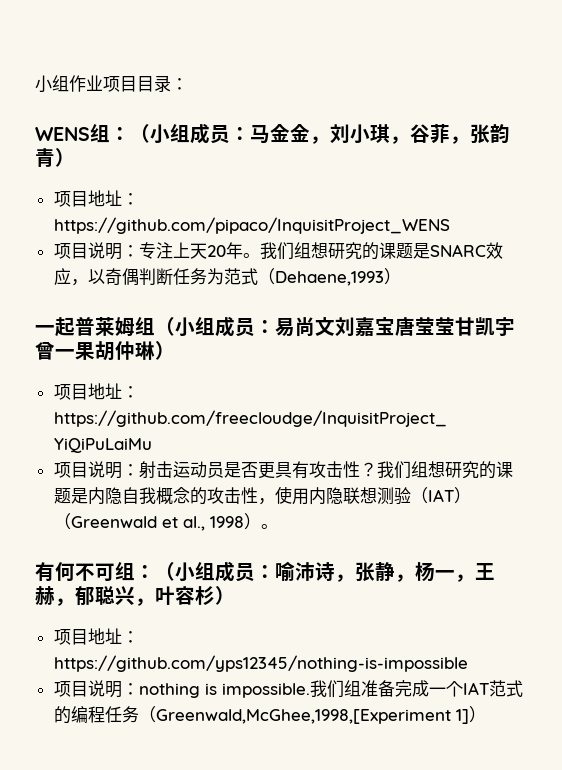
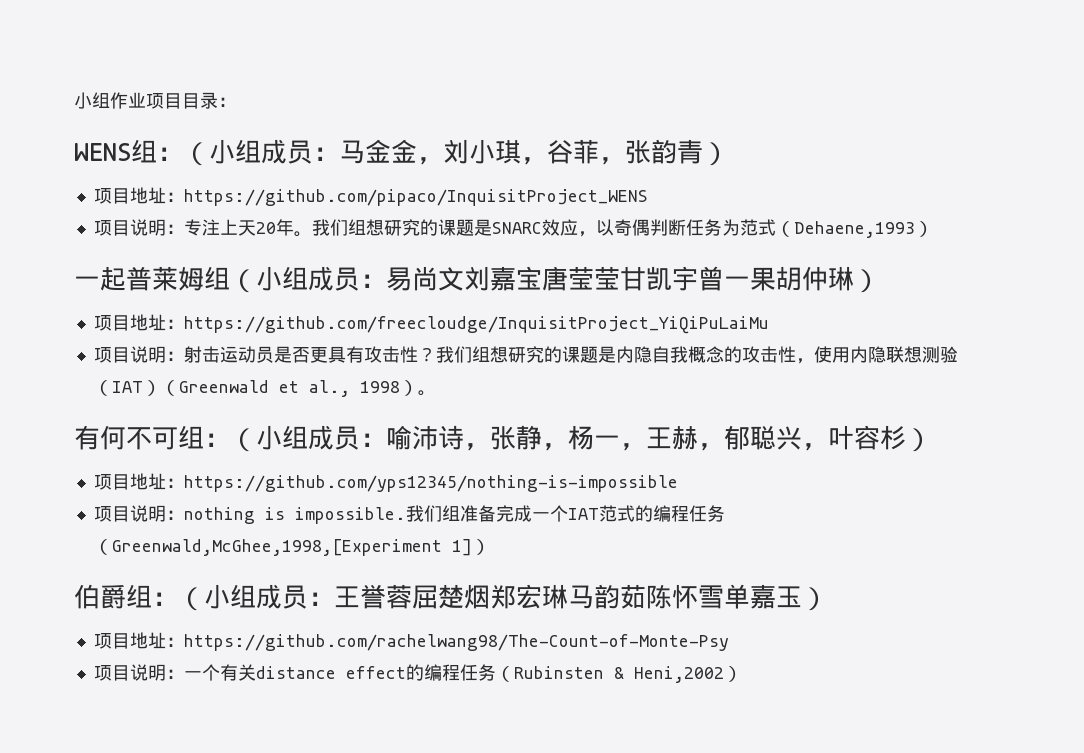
(486, 714) none -> [74,584,828,611] [93,632,729,651] [93,664,742,683] // 伯爵组：（小组成员：王誉蓉屈楚烟郑宏琳马韵茹陈怀雪单嘉玉） // 项目地址：https://github.com/rachelwang98/The-Count-of-Monte-Psy // 项目说明：一个有关distance effect的编程任务（Rubinsten & Heni,2002）

